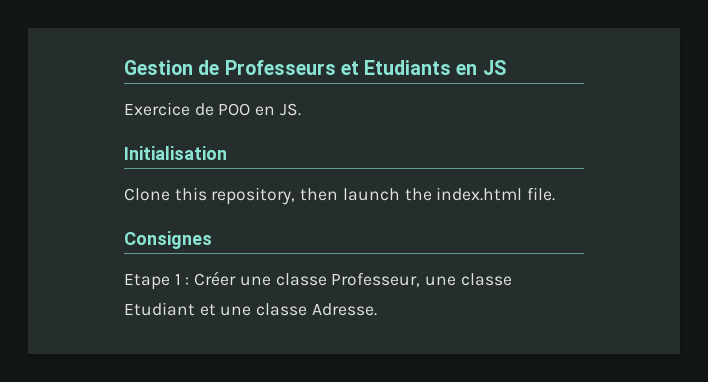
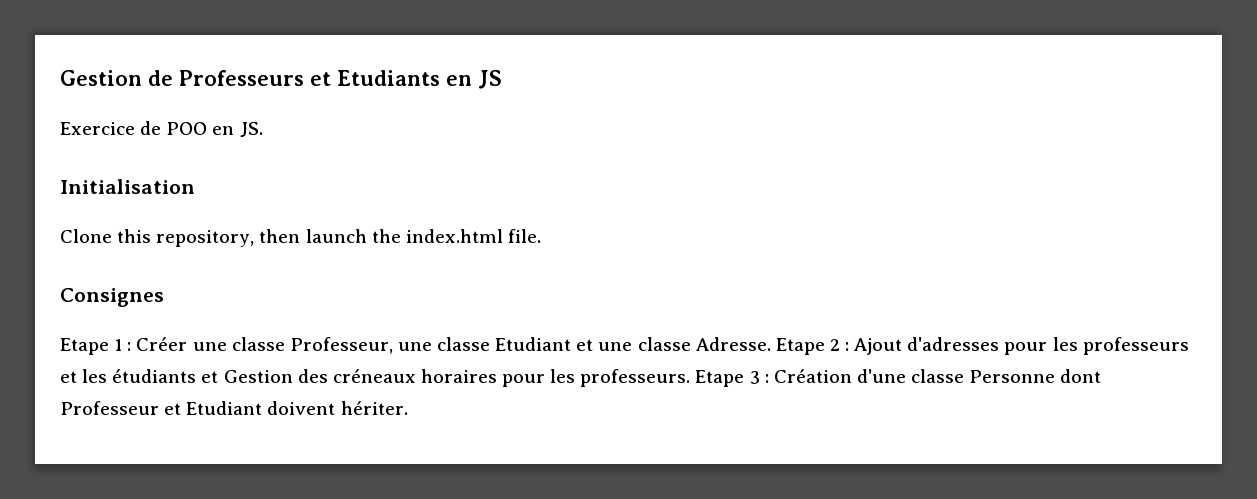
(377, 309) none -> [775,337,1189,355] [60,369,1102,387] [60,401,408,415] Etape 2 : Ajout d'adresses pour les professeurs et les étudiants et Gestion des créneaux horaires pour les professeurs. Etape 3 : Création d'une classe Personne dont Professeur et Etudiant doivent hériter.

